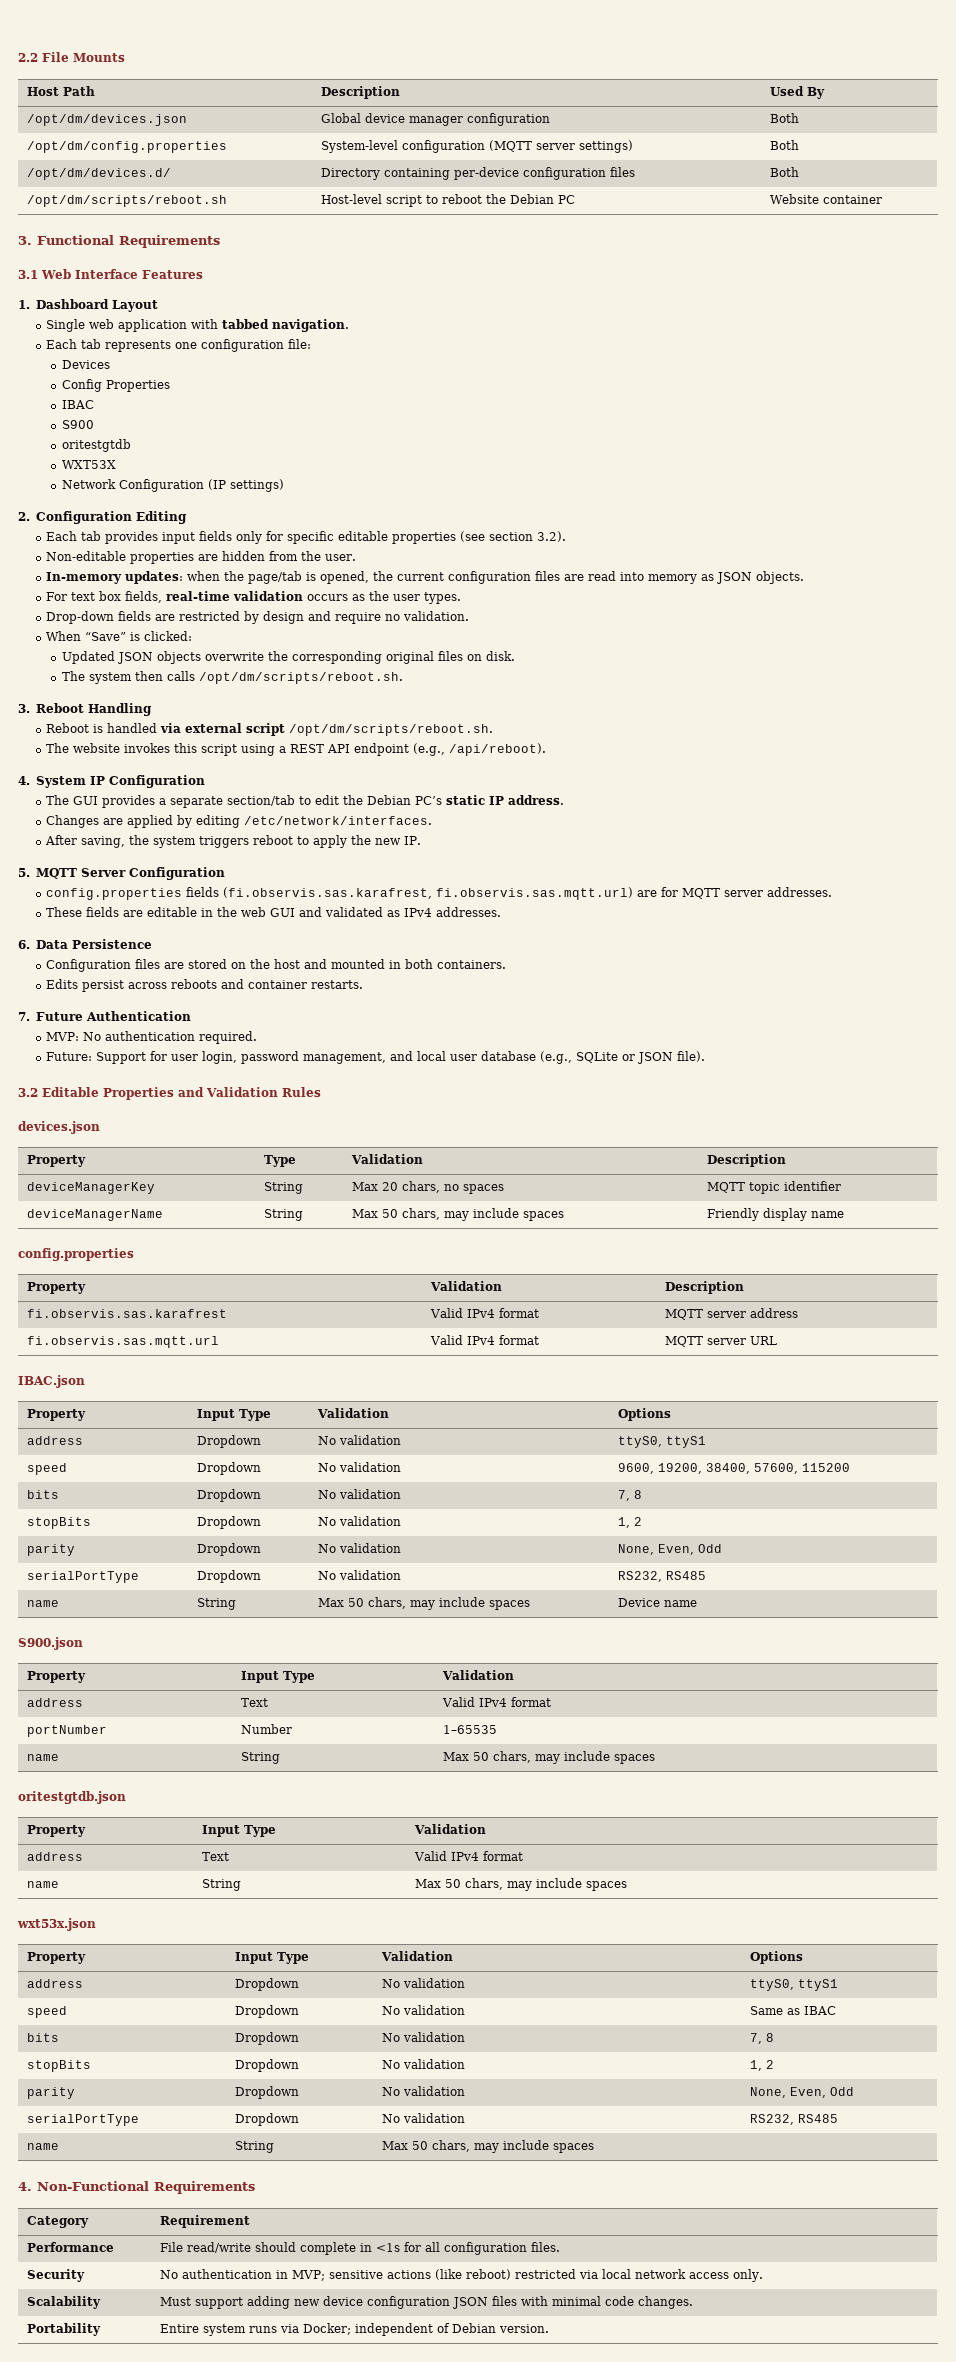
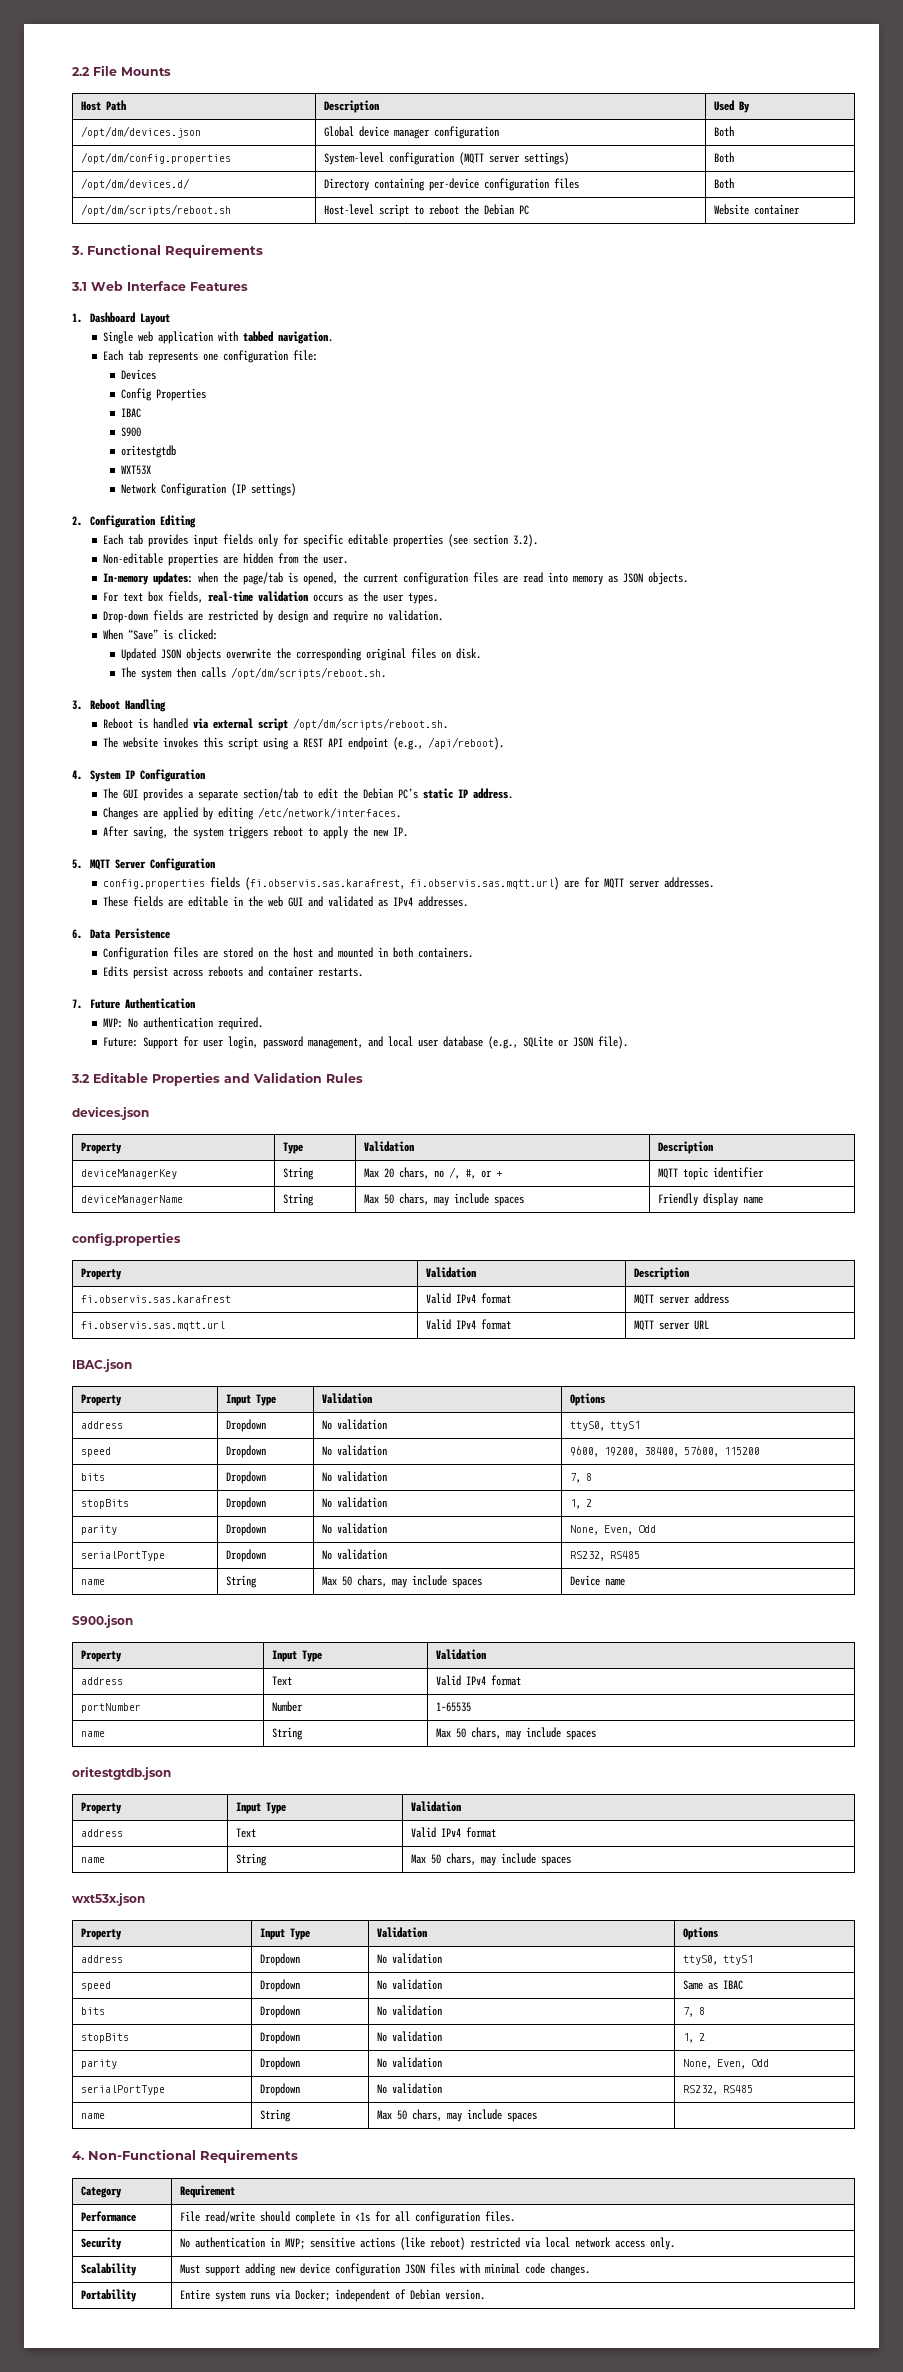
[462,1184,504,1194] spaces -> [448,1167,503,1179] /, #, or +

